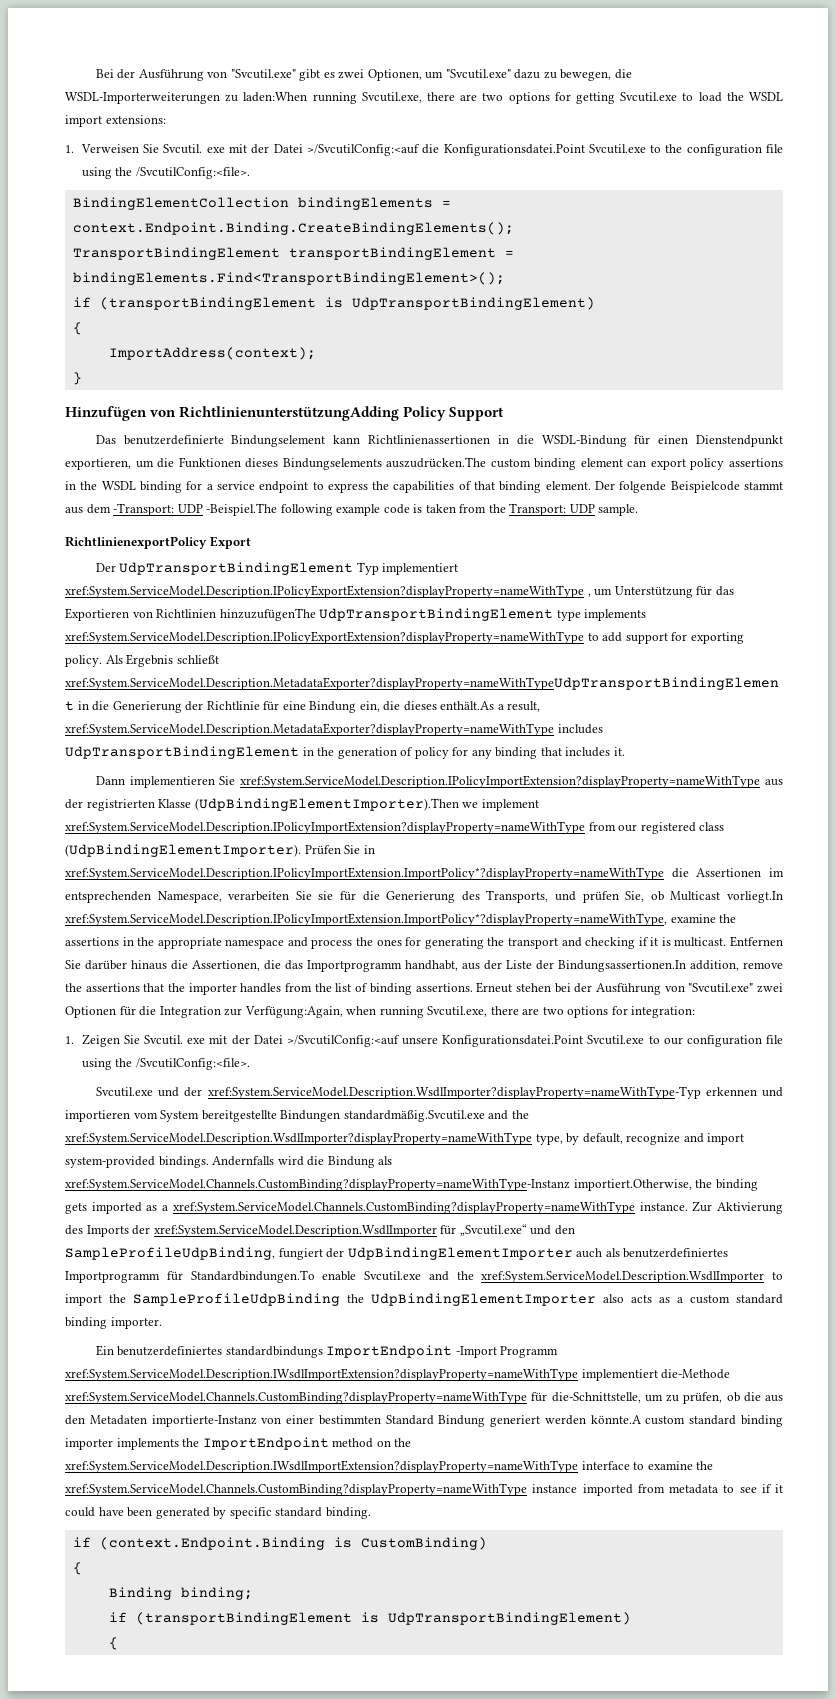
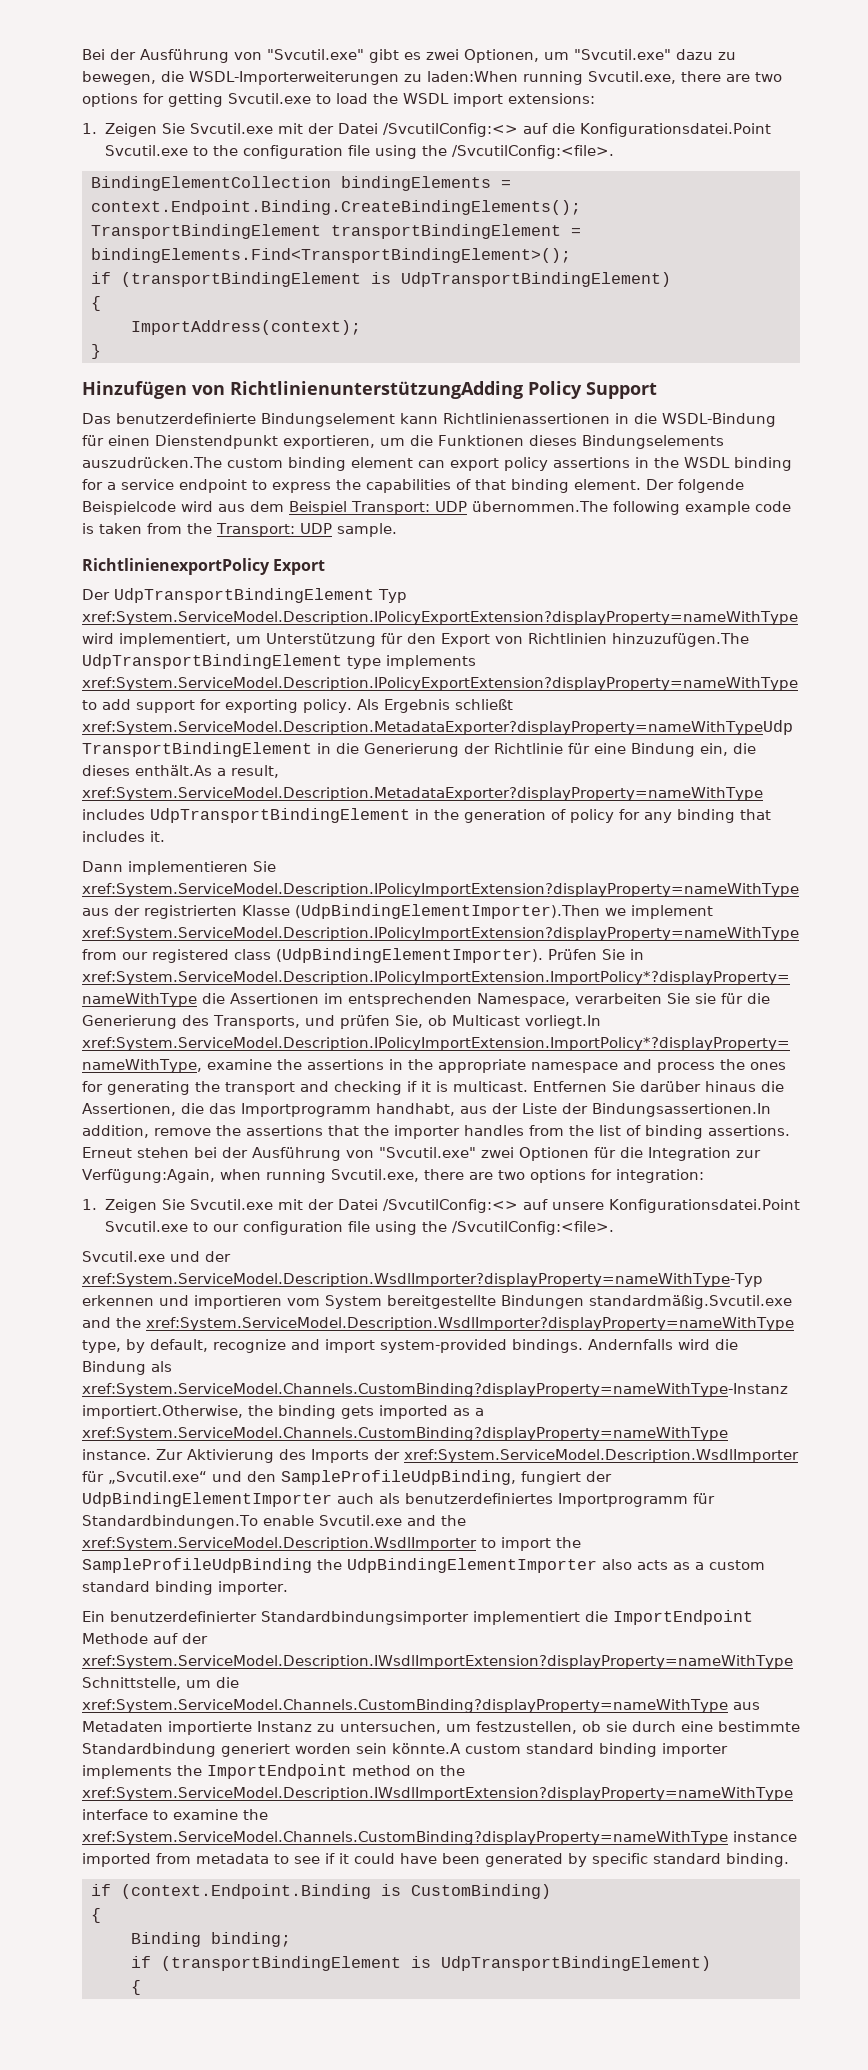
[80,144,420,156] Verweisen Sie Svcutil. exe mit der Datei >/SvcutilConfig:<auf -> [104,123,548,137] Zeigen Sie Svcutil.exe mit der Datei /SvcutilConfig:<> auf
[743,482,783,490] stammt -> [181,501,213,512] wird
[113,503,278,516] -Transport: UDP -Beispiel.The -> [289,501,608,515] Beispiel Transport: UDP übernommen.The
[382,563,459,575] [65,585,591,598] implementiert xref:System.ServiceModel.Description.IPolicyExportExtension?displayProperty=nameWithType , -> [82,611,798,625] [82,633,231,647] xref:System.ServiceModel.Description.IPolicyExportExtension?displayProperty=nameWithType wird implementiert,
[715,586,734,596] [65,608,129,621] das Exportieren -> [407,633,490,647] den Export
[219,608,316,621] hinzuzufügenThe -> [612,633,749,647] hinzuzufügen.The
[144,1035,400,1047] Svcutil. exe mit der Datei >/SvcutilConfig:<auf -> [189,1199,548,1213] Svcutil.exe mit der Datei /SvcutilConfig:<> auf
[117,1345,559,1358] [65,1368,731,1381] [65,1391,783,1404] [65,1415,586,1427] benutzerdefiniertes standardbindungs ImportEndpoint -Import Programm xref:System.ServiceModel.Description.IWsdlImportExtension?displayProperty=nameWithType implementiert die-Methode xref:System.ServiceModel.Channels.CustomBinding?displayProperty=nameWithType für die-Schnittstelle, um zu prüfen, ob die aus den Metadaten importierte-Instanz von einer bestimmten Standard Bindung generiert werden -> [110,1610,753,1625] [82,1633,208,1644] [82,1655,793,1669] [82,1677,239,1690] [82,1699,760,1713] [82,1721,800,1735] [82,1743,387,1757] benutzerdefinierter Standardbindungsimporter implementiert die ImportEndpoint Methode auf der xref:System.ServiceModel.Description.IWsdlImportExtension?displayProperty=nameWithType Schnittstelle, um die xref:System.ServiceModel.Channels.CustomBinding?displayProperty=nameWithType aus Metadaten importierte Instanz zu untersuchen, um festzustellen, ob sie durch eine bestimmte Standardbindung generiert worden sein

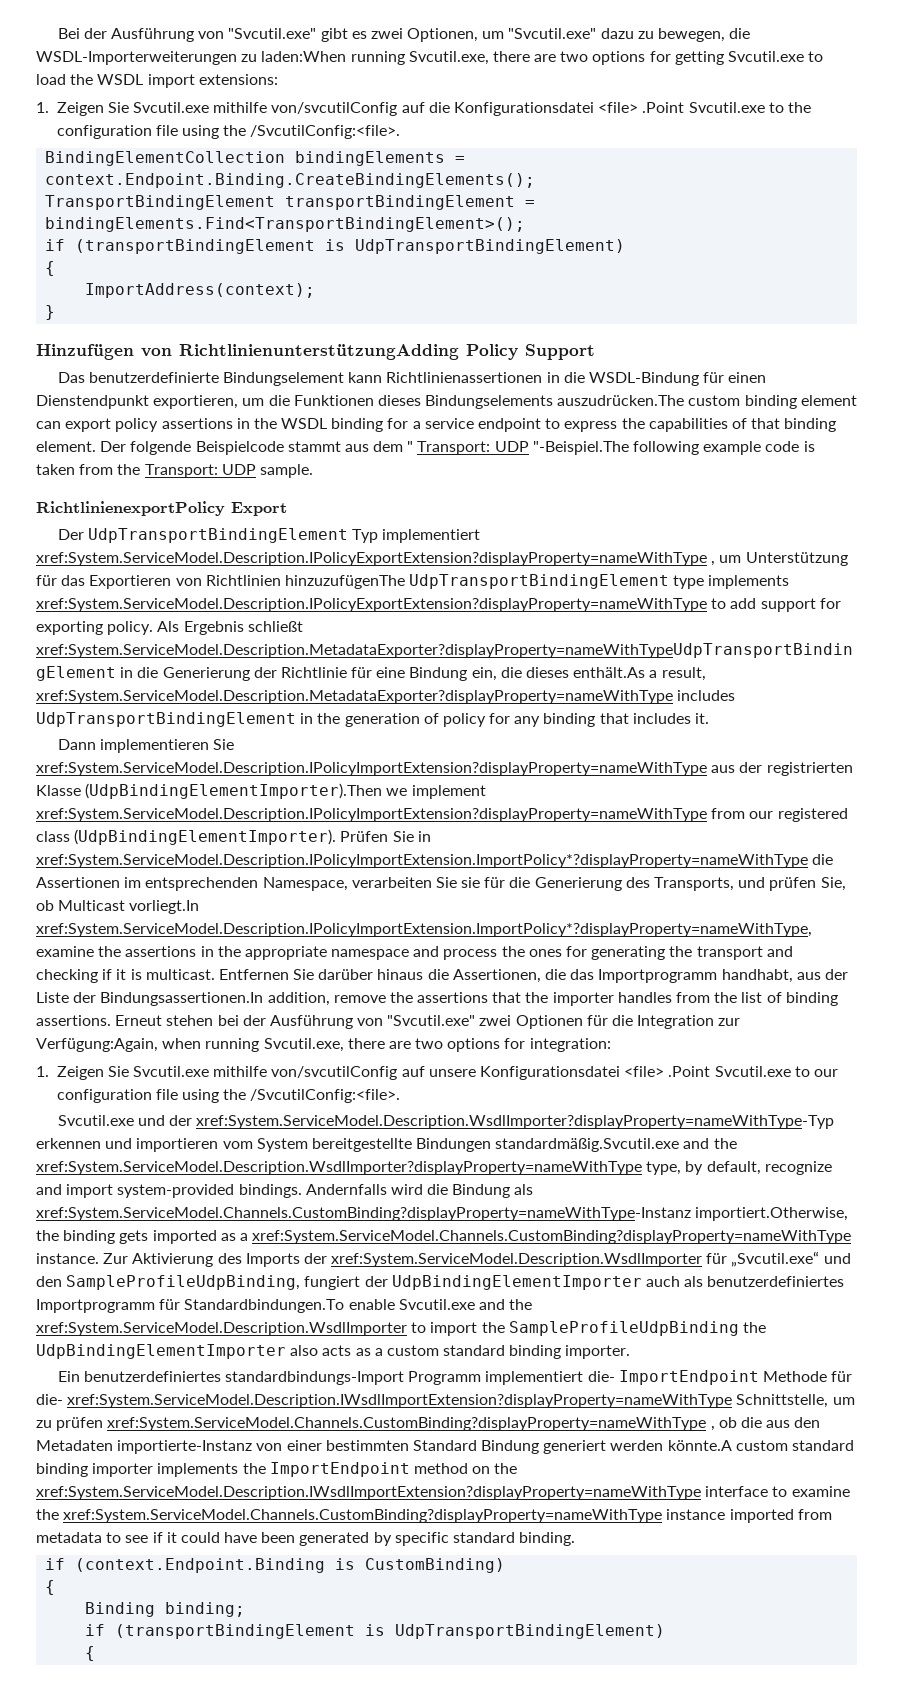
[277,123,771,137] mit der Datei /SvcutilConfig:<> auf die Konfigurationsdatei.Point -> [213,102,685,116] mithilfe von/svcutilConfig auf die Konfigurationsdatei <file> .Point
[181,501,213,512] wird -> [287,441,341,452] stammt
[289,501,608,515] Beispiel Transport: UDP übernommen.The -> [407,441,629,455] " Transport: UDP "-Beispiel.The
[82,611,798,625] [82,633,231,647] xref:System.ServiceModel.Description.IPolicyExportExtension?displayProperty=nameWithType wird implementiert, -> [382,529,481,543] [36,552,716,566] implementiert xref:System.ServiceModel.Description.IPolicyExportExtension?displayProperty=nameWithType ,
[407,633,490,647] den Export -> [61,575,172,589] das Exportieren
[612,633,749,647] hinzuzufügen.The -> [284,575,405,589] hinzuzufügenThe
[277,1199,800,1213] mit der Datei /SvcutilConfig:<> auf unsere Konfigurationsdatei.Point -> [213,1066,711,1080] mithilfe von/svcutilConfig auf unsere Konfigurationsdatei <file> .Point
[110,1610,753,1625] [82,1633,208,1644] [82,1655,793,1669] [82,1677,239,1690] [82,1699,760,1713] [82,1721,800,1735] [82,1743,387,1757] benutzerdefinierter Standardbindungsimporter implementiert die ImportEndpoint Methode auf der xref:System.ServiceModel.Description.IWsdlImportExtension?displayProperty=nameWithType Schnittstelle, um die xref:System.ServiceModel.Channels.CustomBinding?displayProperty=nameWithType aus Metadaten importierte Instanz zu untersuchen, um festzustellen, ob sie durch eine bestimmte Standardbindung generiert worden sein -> [83,1370,853,1385] [36,1394,855,1408] [36,1417,821,1431] [36,1440,664,1454] benutzerdefiniertes standardbindungs-Import Programm implementiert die- ImportEndpoint Methode für die- xref:System.ServiceModel.Description.IWsdlImportExtension?displayProperty=nameWithType Schnittstelle, um zu prüfen xref:System.ServiceModel.Channels.CustomBinding?displayProperty=nameWithType , ob die aus den Metadaten importierte-Instanz von einer bestimmten Standard Bindung generiert werden

